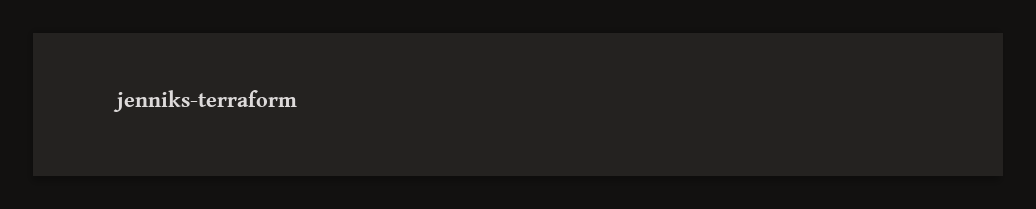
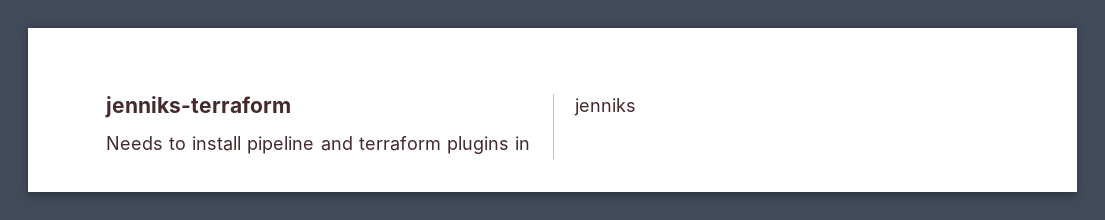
(297, 101) none -> [106,136,530,154] [574,98,636,116] // Needs to install pipeline and terraform plugins in jenniks

